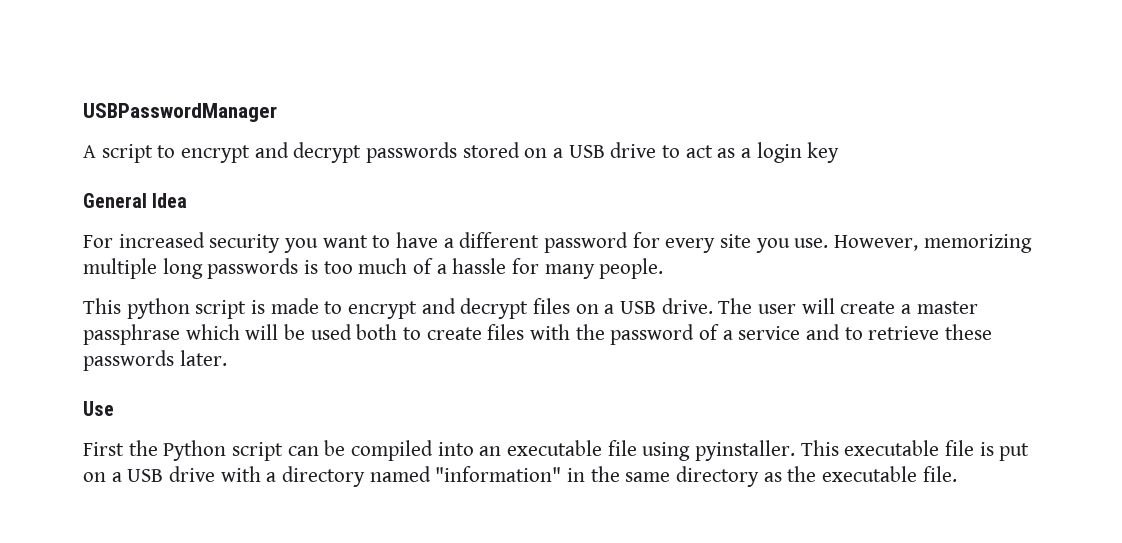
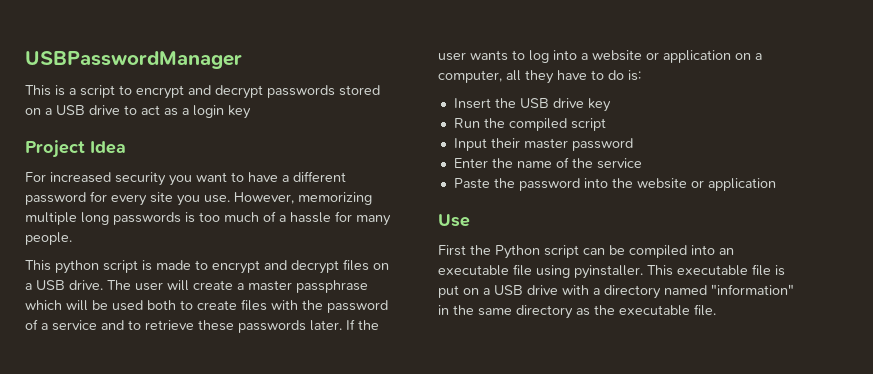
[83,145,96,158] A -> [25,85,76,96] This is a
[83,193,147,208] General -> [25,140,85,158] Project
(227, 358) none -> [346,319,379,330] [438,50,762,63] [438,70,641,84] [453,98,611,112] [453,118,606,131] [453,138,633,151] [453,157,642,169] [453,178,776,191] If the user wants to log into a website or application on a computer, all they have to do is: // Insert the USB drive key // Run the compiled script // Input their master password // Enter the name of the service // Paste the password into the website or application

